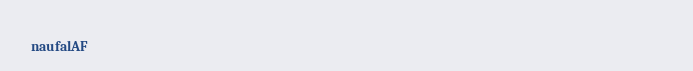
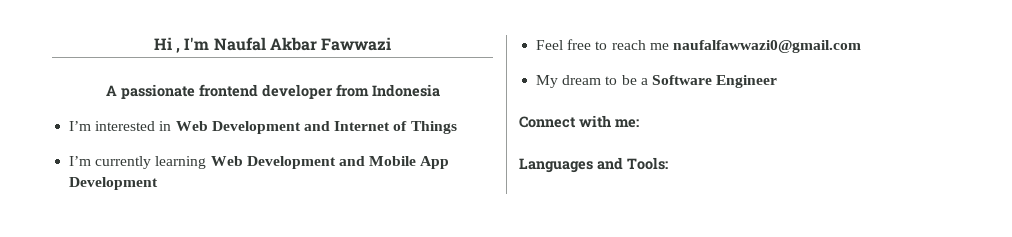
[31,40,88,51] naufalAF -> [153,37,392,53] [105,84,440,99] [69,121,457,134] [69,156,450,169] [69,177,159,190] [536,39,861,53] [536,75,778,88] [519,115,639,128] [519,157,668,173] Hi , I'm Naufal Akbar Fawwazi // A passionate frontend developer from Indonesia // I’m interested in Web Development and Internet of Things // I’m currently learning Web Development and Mobile App Development // Feel free to reach me naufalfawwazi0@gmail.com // My dream to be a Software Engineer // Connect with me: // Languages and Tools:

